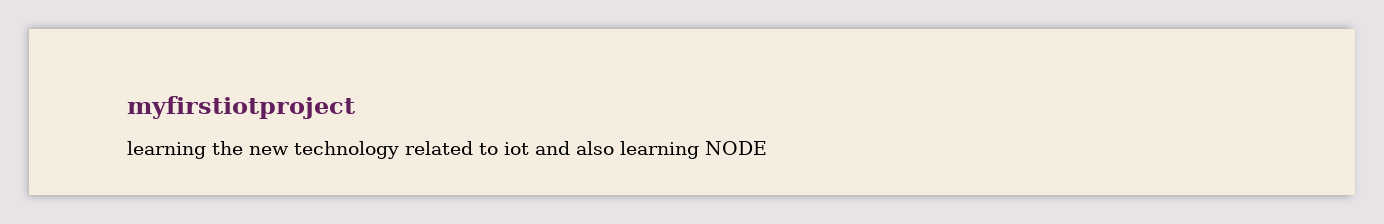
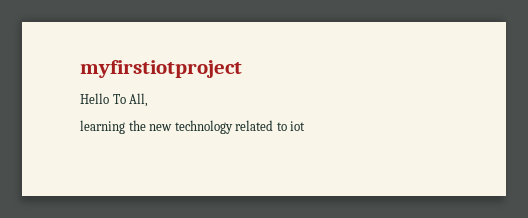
(355, 107) none -> [80,93,149,107] // Hello To All,
[535,141,767,159] and also learning NODE -> (306, 126) none

